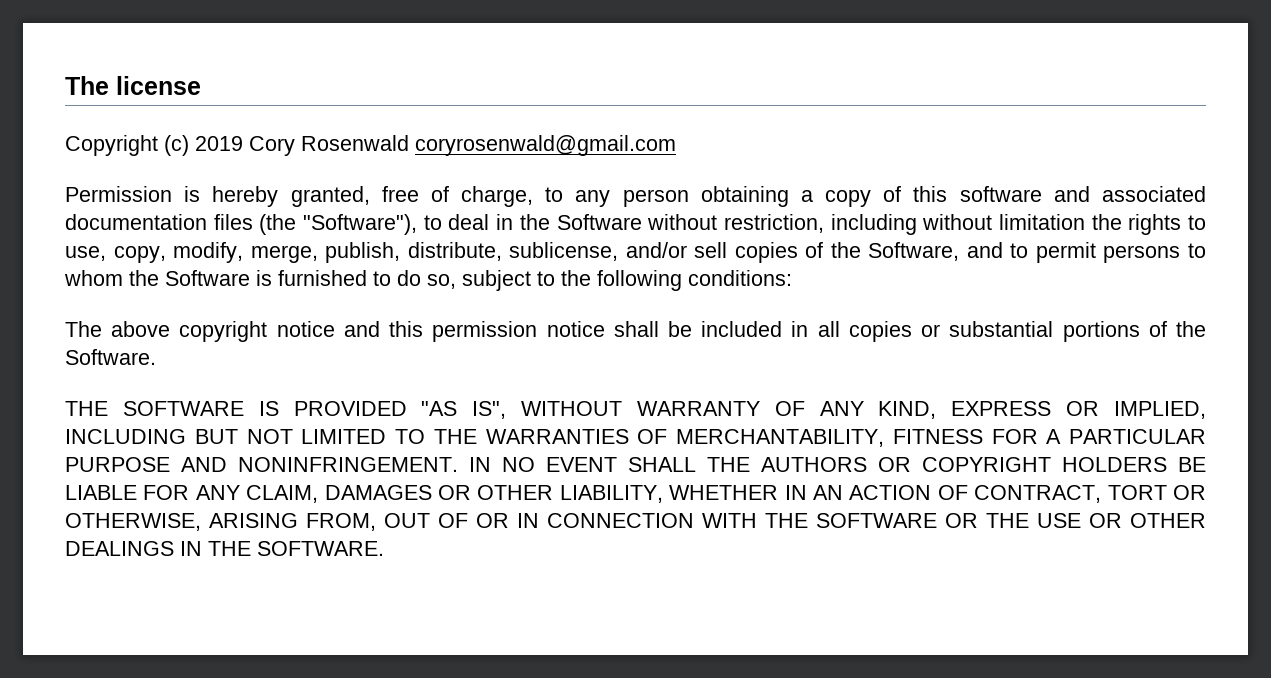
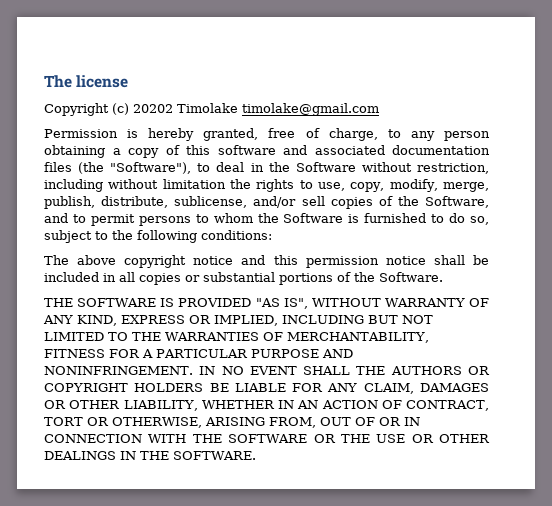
[195,135,676,156] 2019 Cory Rosenwald coryrosenwald@gmail.com -> [133,103,379,116] 20202 Timolake timolake@gmail.com

